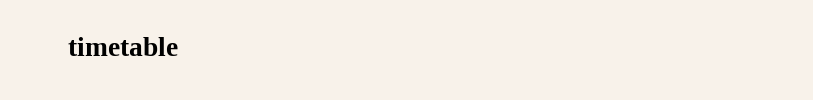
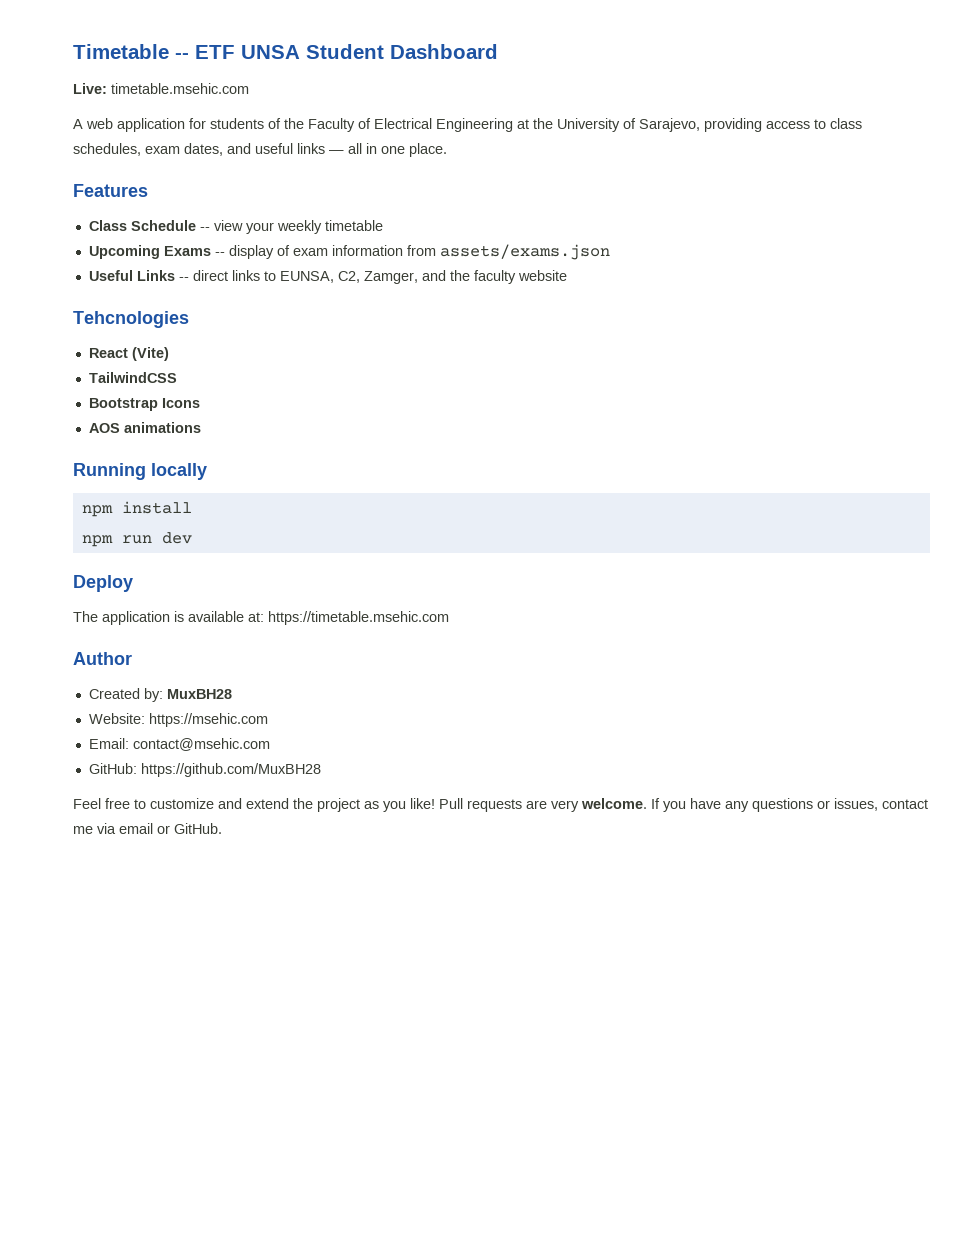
[68,37,178,56] timetable -> [73,44,498,59] [73,83,249,94] [73,118,862,132] [73,143,447,157] [73,184,148,197] [88,220,383,234] [88,244,610,260] [88,270,567,284] [73,311,189,328] [88,347,169,361] [88,372,177,383] [88,398,200,411] [88,422,201,433] [73,463,207,480] [81,501,192,517] [81,532,192,547] [73,575,133,592] [73,611,449,625] [73,652,132,665] [88,688,232,702] [88,713,268,727] [88,738,270,751] [88,763,321,777] [73,798,928,812] [73,823,222,834] Timetable -- ETF UNSA Student Dashboard // Live: timetable.msehic.com // A web application for students of the Faculty of Electrical Engineering at the University of Sarajevo, providing access to class schedules, exam dates, and useful links — all in one place. // Features // Class Schedule -- view your weekly timetable // Upcoming Exams -- display of exam information from assets/exams.json // Useful Links -- direct links to EUNSA, C2, Zamger, and the faculty website // Tehcnologies // React (Vite) // TailwindCSS // Bootstrap Icons // AOS animations // Running locally // npm install // npm run dev // Deploy // The application is available at: https://timetable.msehic.com // Author // Created by: MuxBH28 // Website: https://msehic.com // Email: contact@msehic.com // GitHub: https://github.com/MuxBH28 // Feel free to customize and extend the project as you like! Pull requests are very welcome. If you have any questions or issues, contact me via email or GitHub.

